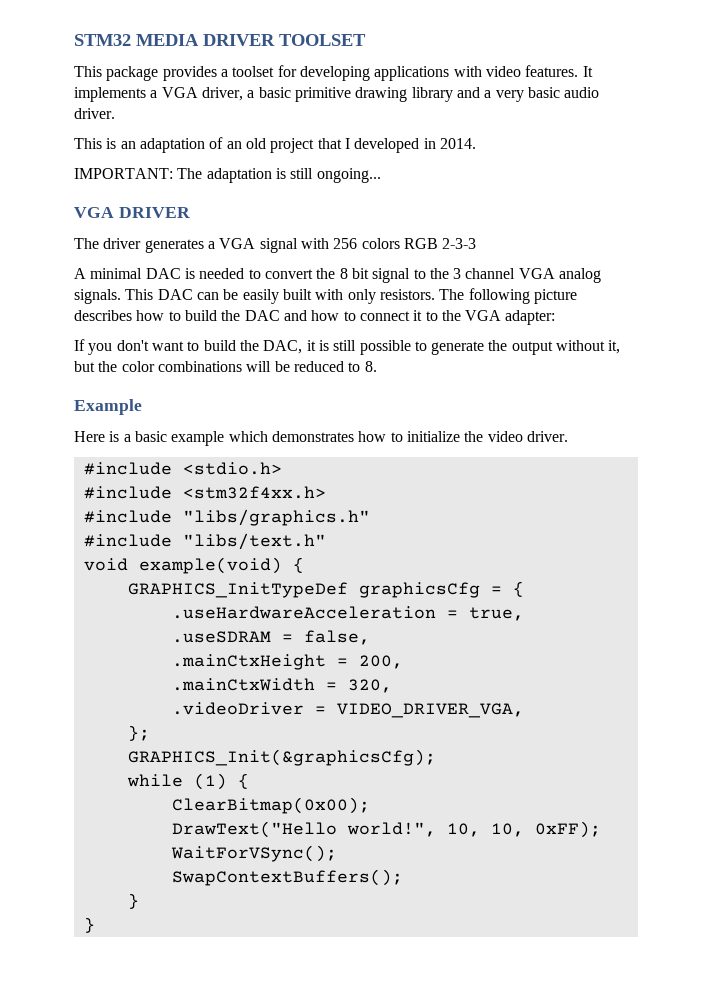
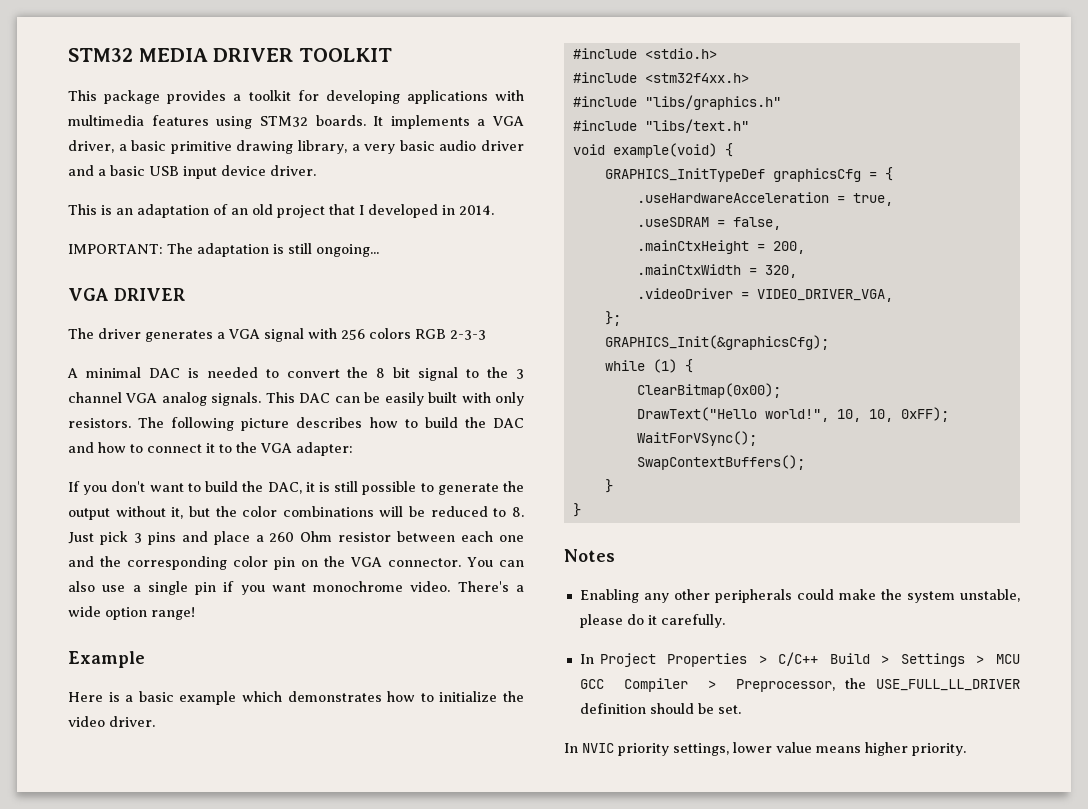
[279,34,366,46] TOOLSET -> [298,48,392,62] TOOLKIT
[232,66,275,77] toolset -> [248,90,291,101] toolkit
[485,65,579,77] video features. -> [68,115,366,129] multimedia features using STM32 boards.
[411,87,480,102] library and -> [298,140,347,154] library,
(600, 92) none -> [481,140,525,151] [68,165,266,179] driver and a basic USB input device
(377, 366) none -> [68,531,524,545] [68,556,524,570] [68,581,524,595] [68,606,195,620] Just pick 3 pins and place a 260 Ohm resistor between each one and the corresponding color pin on the VGA connector. You can also use a single pin if you want monochrome video. There's a wide option range!
(95, 925) none -> [564,549,615,562] [579,589,1021,603] [579,614,725,628] [579,652,1021,667] [579,678,1020,692] [579,703,741,714] [564,742,966,756] // Notes // Enabling any other peripherals could make the system unstable, please do it carefully. // In Project Properties > C/C++ Build > Settings > MCU GCC Compiler > Preprocessor, the USE_FULL_LL_DRIVER definition should be set. // In NVIC priority settings, lower value means higher priority.

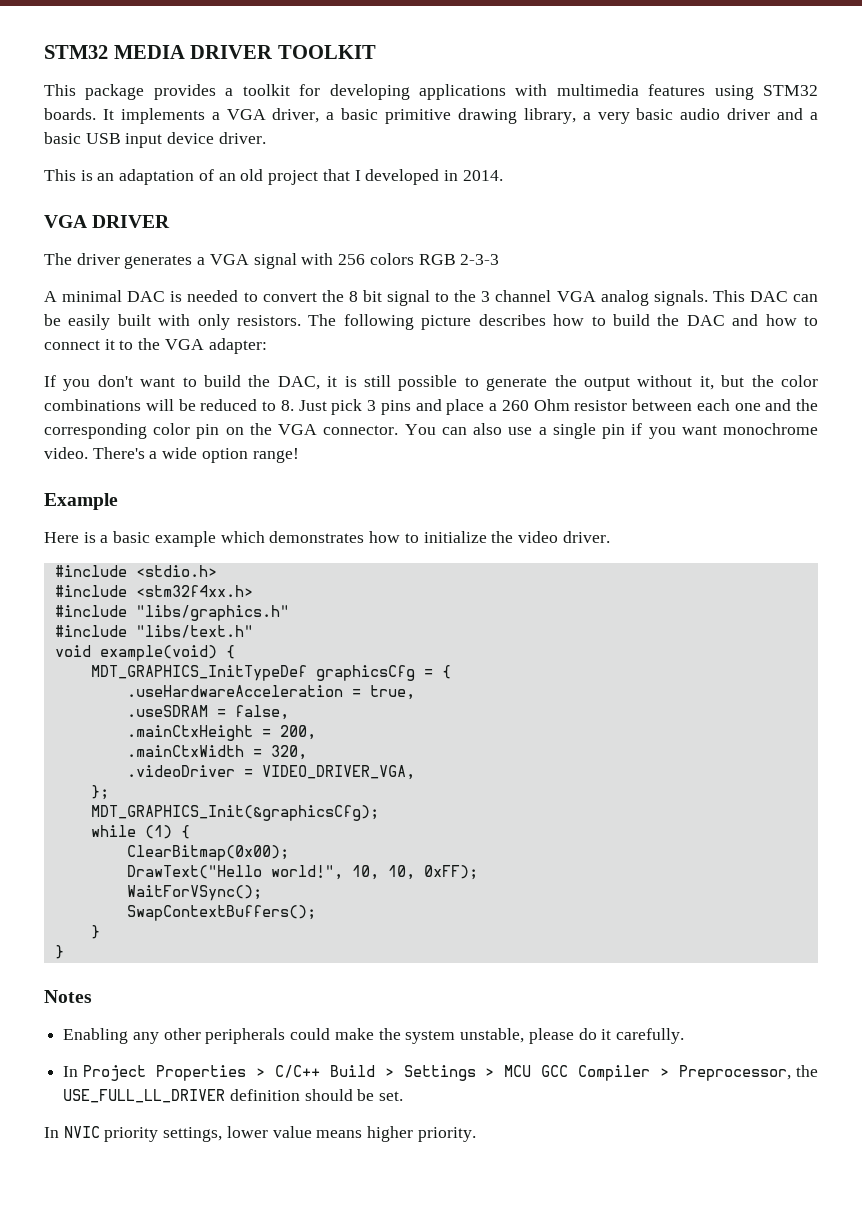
[68,243,379,257] // IMPORTANT: The adaptation is still ongoing... -> (503, 175) none
[604,168,765,182] GRAPHICS_InitTypeDef -> [90,665,307,681] MDT_GRAPHICS_InitTypeDef
[604,335,829,350] GRAPHICS_Init(&graphicsCfg); -> [90,805,379,821] MDT_GRAPHICS_Init(&graphicsCfg);

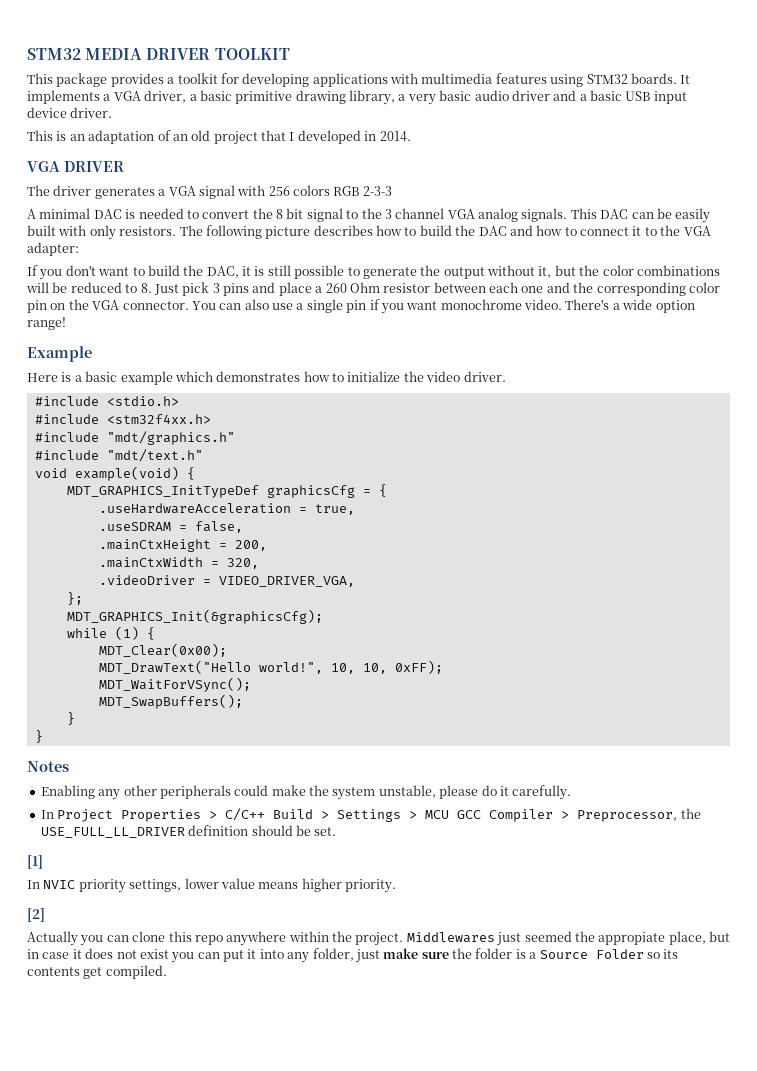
[135,605,289,621] [54,625,253,638] "libs/graphics.h" // #include "libs/text.h" -> [106,431,235,445] [34,449,203,462] "mdt/graphics.h" // #include "mdt/text.h"
[126,845,289,861] [126,865,262,879] ClearBitmap(0x00); // DrawText("Hello -> [98,643,227,657] [98,660,251,674] MDT_Clear(0x00); // MDT_DrawText("Hello
[126,885,262,901] [126,905,316,921] WaitForVSync(); // SwapContextBuffers(); -> [98,677,251,692] [98,694,243,709] MDT_WaitForVSync(); // MDT_SwapBuffers();
(404, 1096) none -> [27,855,43,869] // [1]
(476, 1134) none -> [27,908,45,922] [27,931,730,946] [27,948,679,963] [27,965,167,979] // [2] // Actually you can clone this repo anywhere within the project. Middlewares just seemed the appropiate place, but in case it does not exist you can put it into any folder, just make sure the folder is a Source Folder so its contents get compiled.

